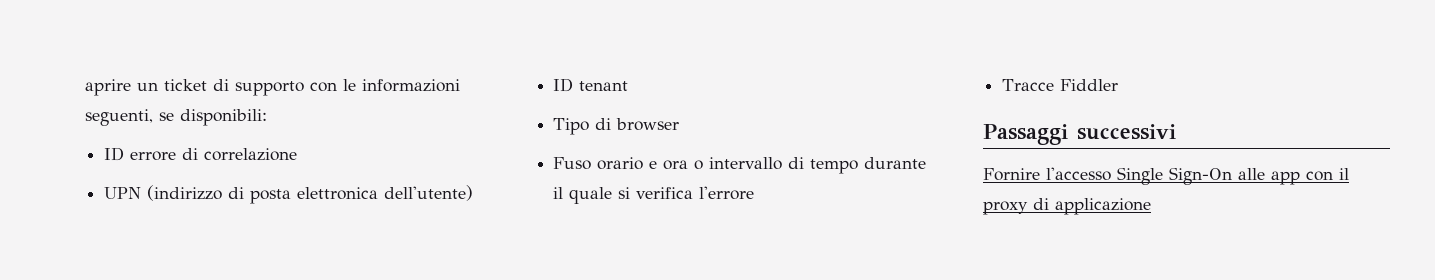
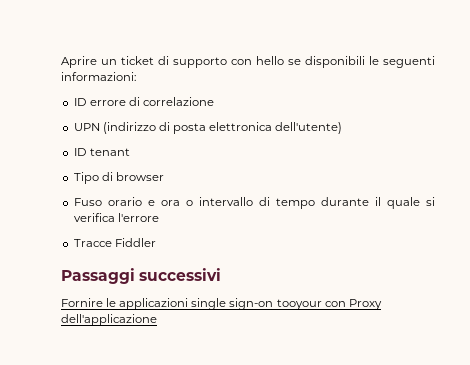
[85,79,131,96] aprire -> [61,56,97,68] Aprire
[343,79,460,92] [85,109,267,126] le informazioni seguenti, se disponibili: -> [256,56,435,68] [61,72,136,81] hello se disponibili le seguenti informazioni:
[1046,167,1349,185] [983,198,1151,215] l'accesso Single Sign-On alle app con il proxy di applicazione -> [106,298,382,310] [61,314,157,326] le applicazioni single sign-on tooyour con Proxy dell'applicazione

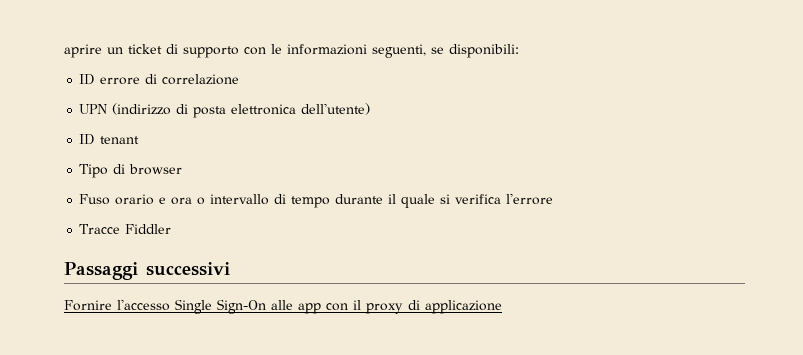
[61,56,97,68] Aprire -> [64,44,102,58] aprire
[256,56,435,68] [61,72,136,81] hello se disponibili le seguenti informazioni: -> [271,44,519,58] le informazioni seguenti, se disponibili:
[106,298,382,310] [61,314,157,326] le applicazioni single sign-on tooyour con Proxy dell'applicazione -> [117,299,502,314] l'accesso Single Sign-On alle app con il proxy di applicazione

